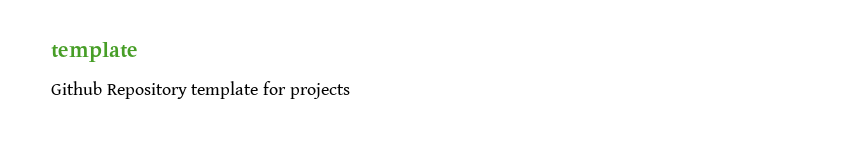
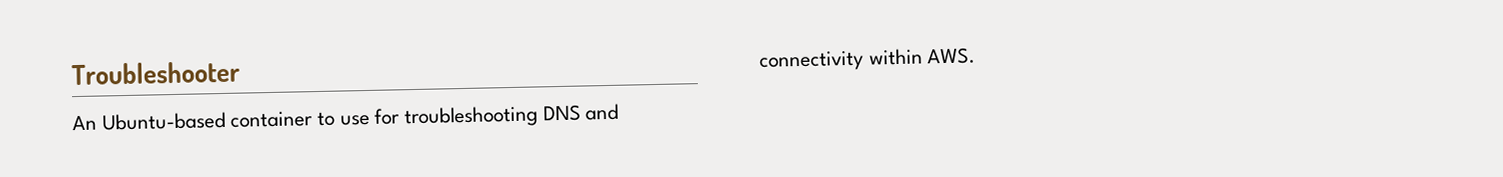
[51,42,138,62] [51,81,350,99] template // Github Repository template for projects -> [71,60,240,86] [72,103,620,131] [759,47,977,72] Troubleshooter // An Ubuntu-based container to use for troubleshooting DNS and connectivity within AWS.

